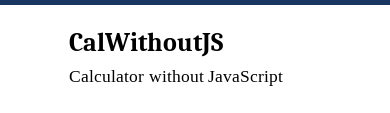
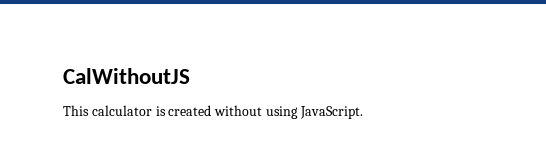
[69,70,284,86] Calculator without JavaScript -> [63,105,363,119] This calculator is created without using JavaScript.

